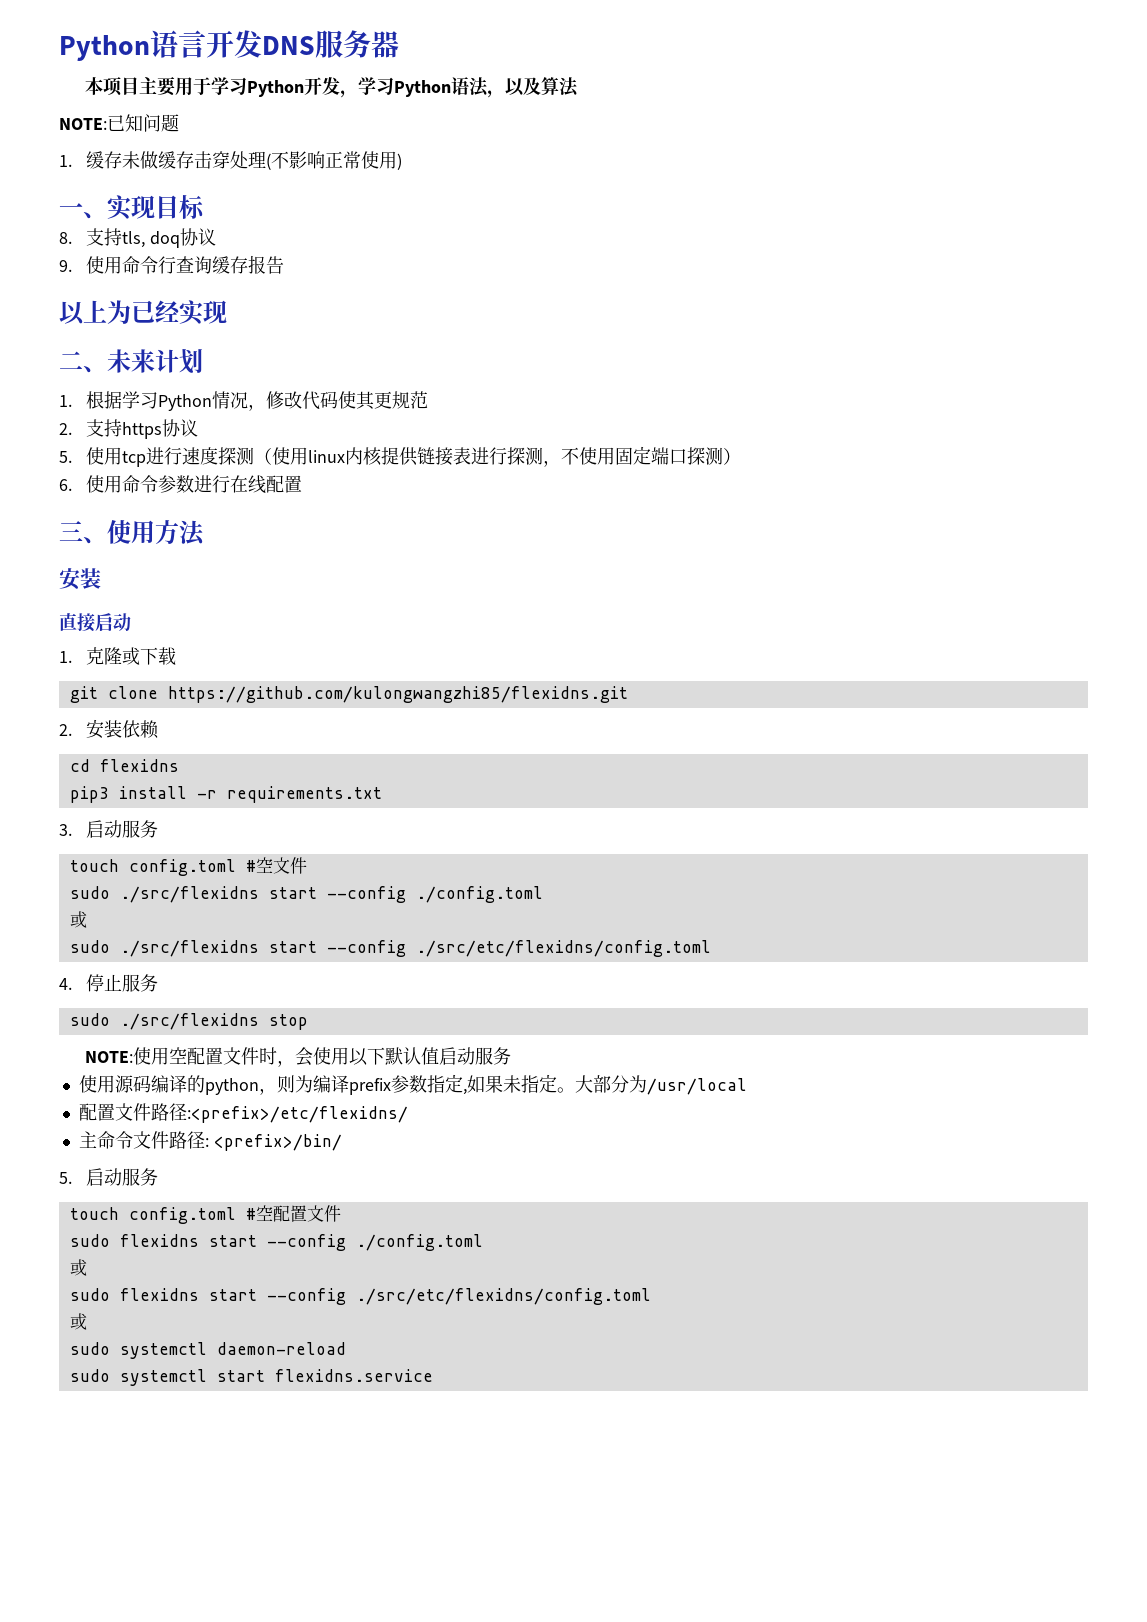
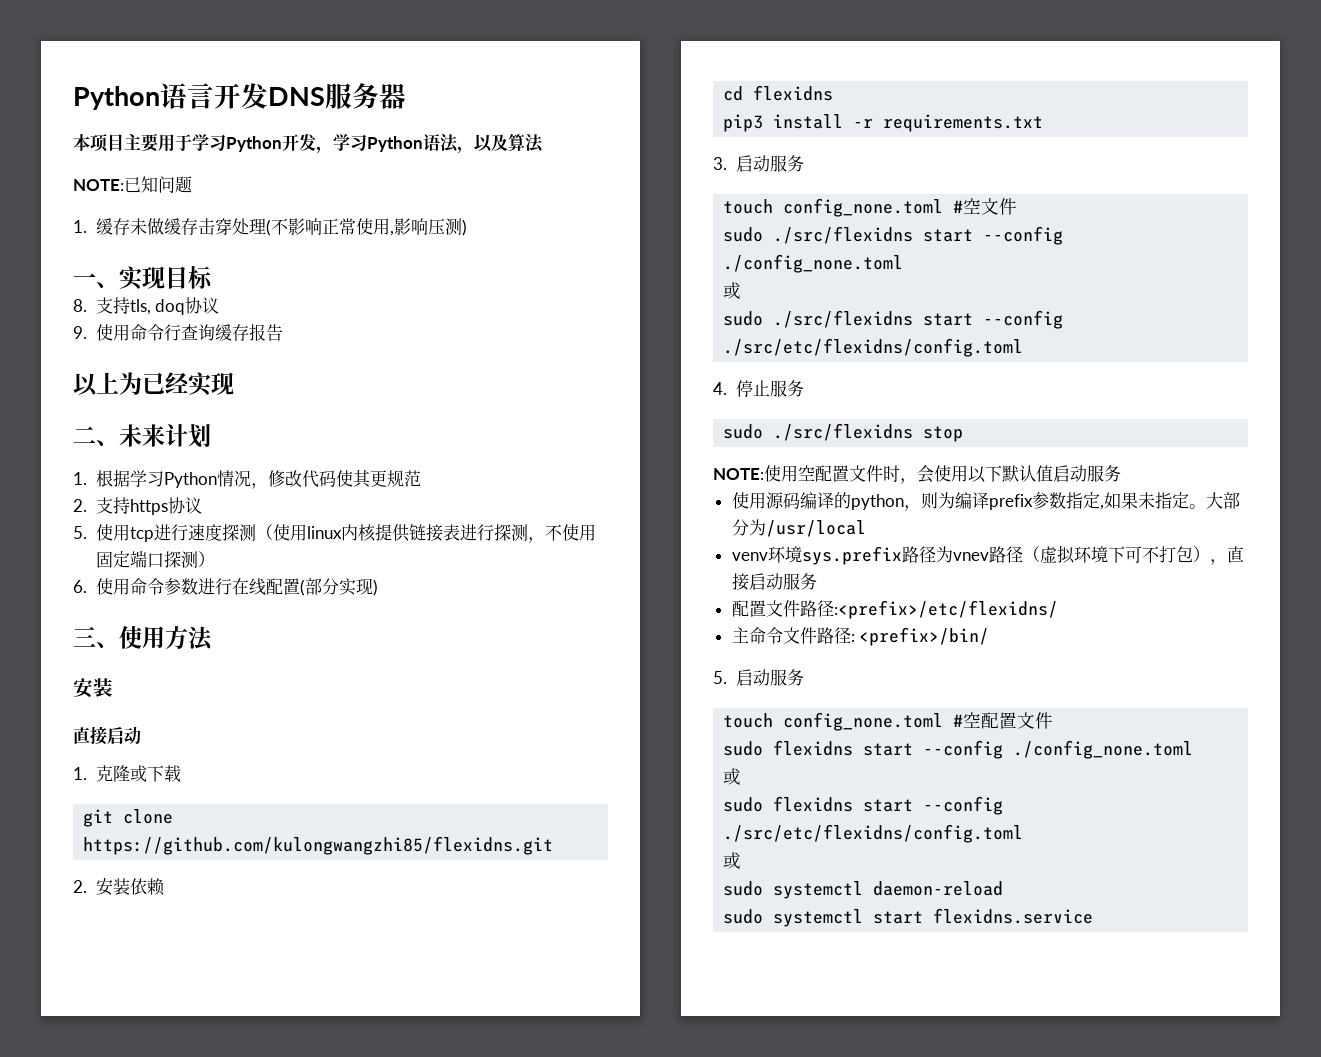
(398, 160) none -> [389,218,462,236] ,影响压测
(303, 484) none -> [299,578,378,596] (部分实现)
[128,859,236,876] config.toml -> [783,198,944,217] config_none.toml
[415,886,543,903] ./config.toml -> [723,254,904,273] ./config_none.toml
(747, 1086) none -> [731,545,1244,565] [731,573,817,591] // venv环境sys.prefix路径为vnev路径（虚拟环境下可不打包），直接启动服务
[128,1207,236,1224] config.toml -> [783,712,944,731] config_none.toml
[355,1234,483,1251] ./config.toml -> [1013,740,1194,759] ./config_none.toml

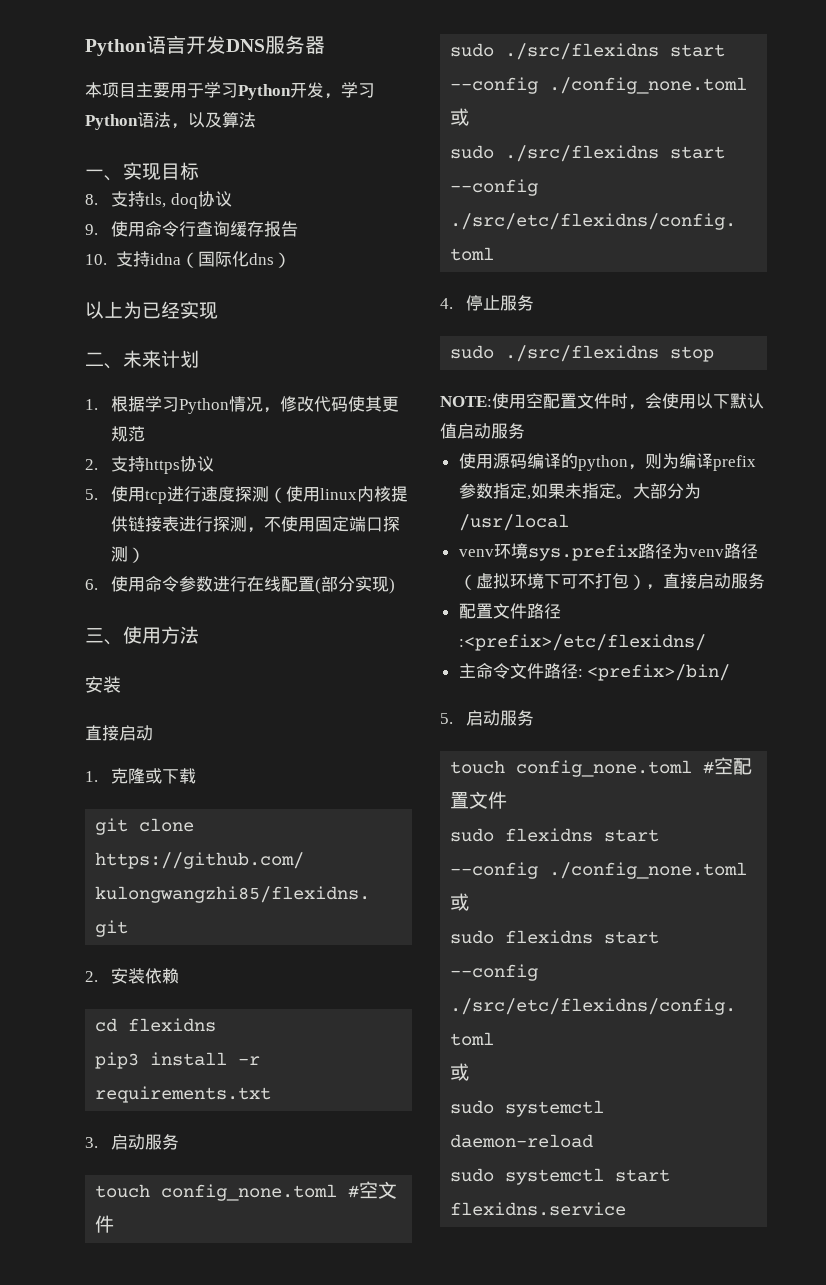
[73,176,192,193] [73,218,467,236] // NOTE:已知问题 // 1.缓存未做缓存击穿处理(不影响正常使用,影响压测) -> (256, 120) none
(283, 332) none -> [85,251,291,268] // 10.支持idna（国际化dns）
[952,552,989,561] vnev -> [688,549,724,557] venv

